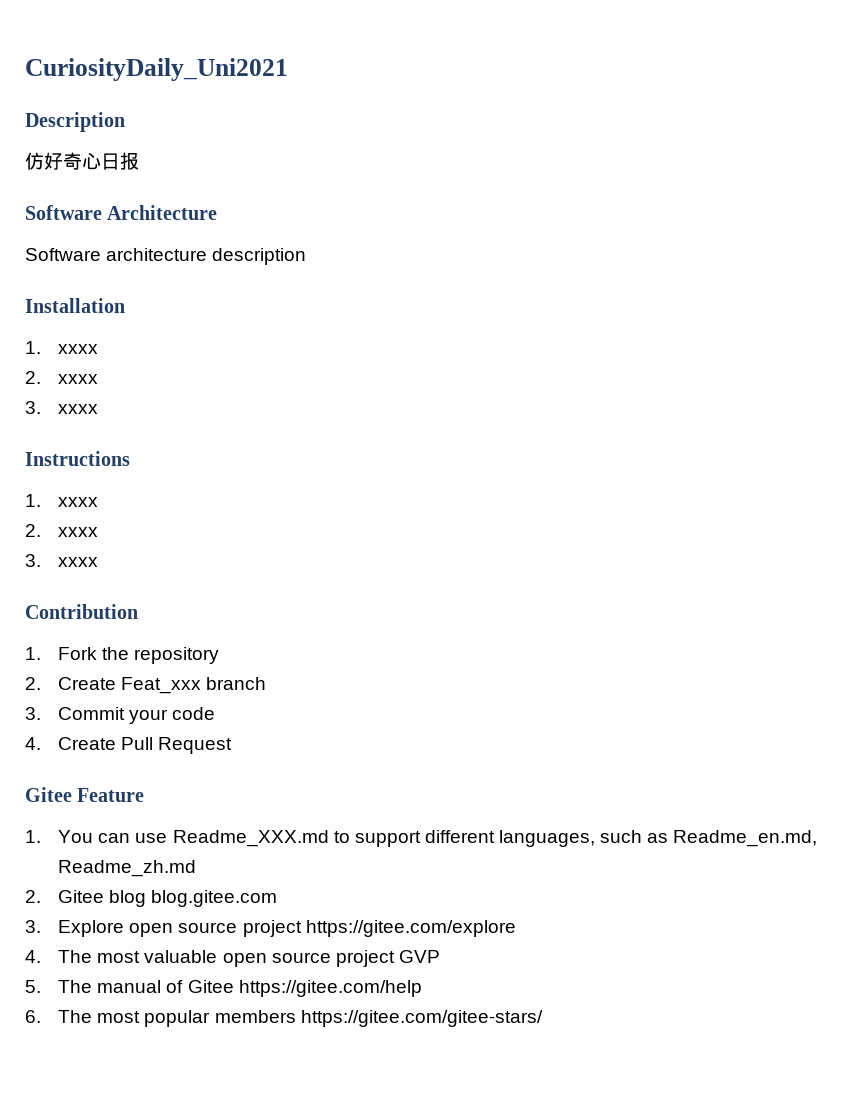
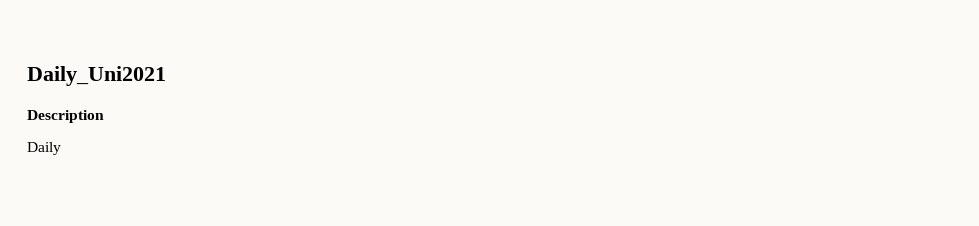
[25,58,288,81] CuriosityDaily_Uni2021 -> [27,66,166,86] Daily_Uni2021
[25,152,139,170] [25,205,218,220] [25,248,307,265] [25,298,125,313] [25,341,99,354] [25,371,99,384] [25,401,99,414] [25,451,130,466] [25,494,99,507] [25,524,99,537] [25,554,99,567] [25,604,138,619] [25,647,220,664] [25,677,267,694] [25,707,216,724] [25,737,233,754] [25,787,145,802] [25,830,818,847] [58,860,197,877] [25,890,278,907] [25,920,516,937] [25,950,440,967] [25,980,422,997] [25,1010,543,1027] 仿好奇心日报 // Software Architecture // Software architecture description // Installation // 1. xxxx // 2. xxxx // 3. xxxx // Instructions // 1. xxxx // 2. xxxx // 3. xxxx // Contribution // 1. Fork the repository // 2. Create Feat_xxx branch // 3. Commit your code // 4. Create Pull Request // Gitee Feature // 1. You can use Readme_XXX.md to support different languages, such as Readme_en.md, Readme_zh.md // 2. Gitee blog blog.gitee.com // 3. Explore open source project https://gitee.com/explore // 4. The most valuable open source project GVP // 5. The manual of Gitee https://gitee.com/help // 6. The most popular members https://gitee.com/gitee-stars/ -> [27,142,61,155] Daily

